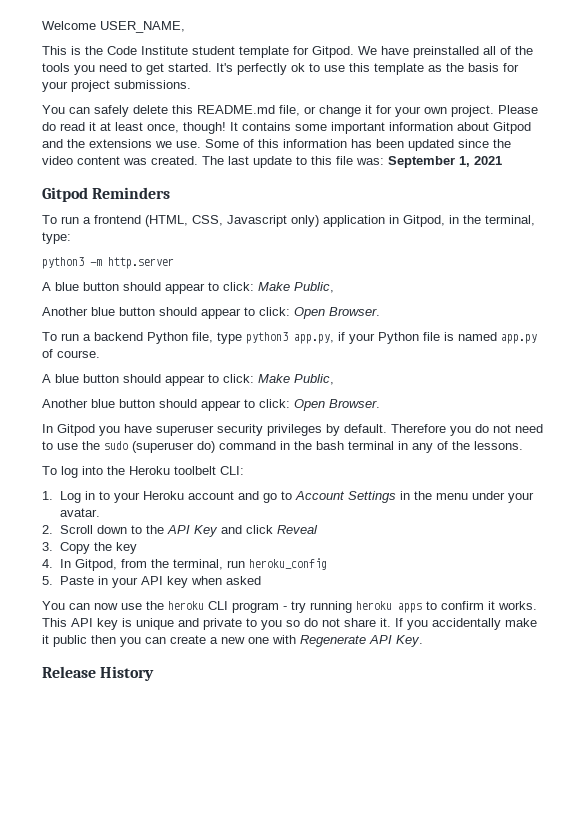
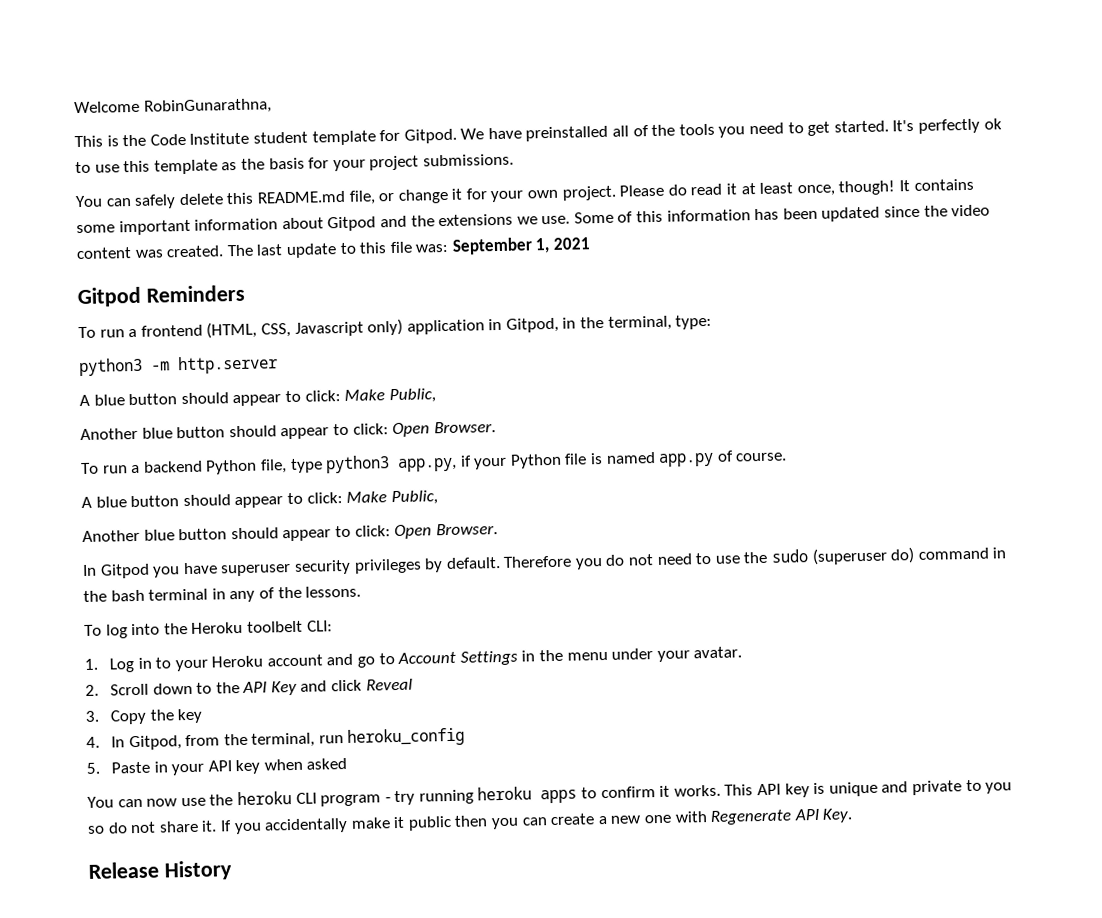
[100,21,185,33] USER_NAME, -> [143,98,272,115] RobinGunarathna,

